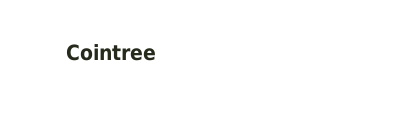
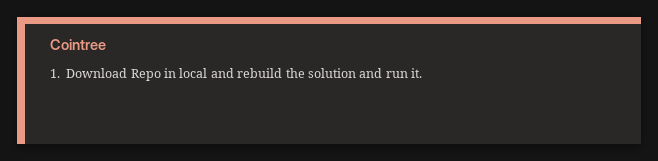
(156, 52) none -> [50,68,422,81] // 1. Download Repo in local and rebuild the solution and run it.

